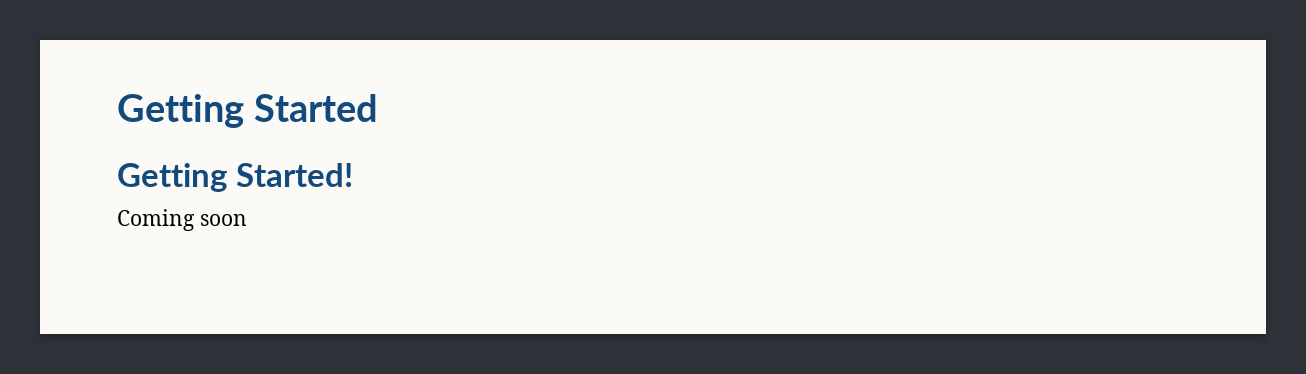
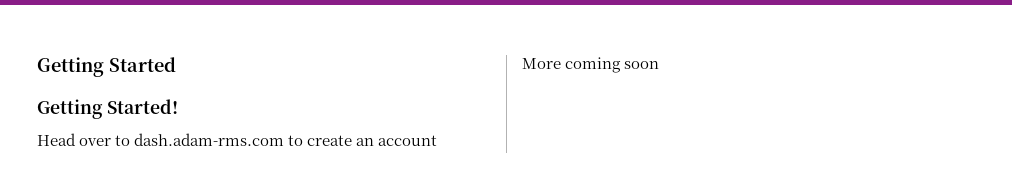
[117,209,195,231] Coming -> [37,133,438,146] [522,57,622,73] Head over to dash.adam-rms.com to create an account // More coming

